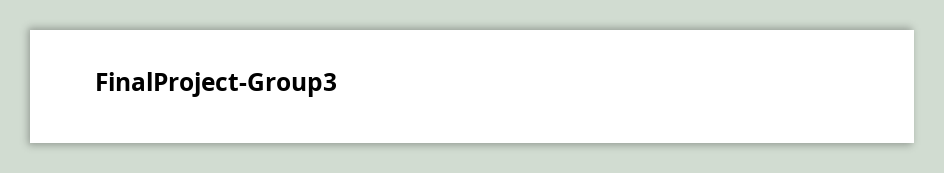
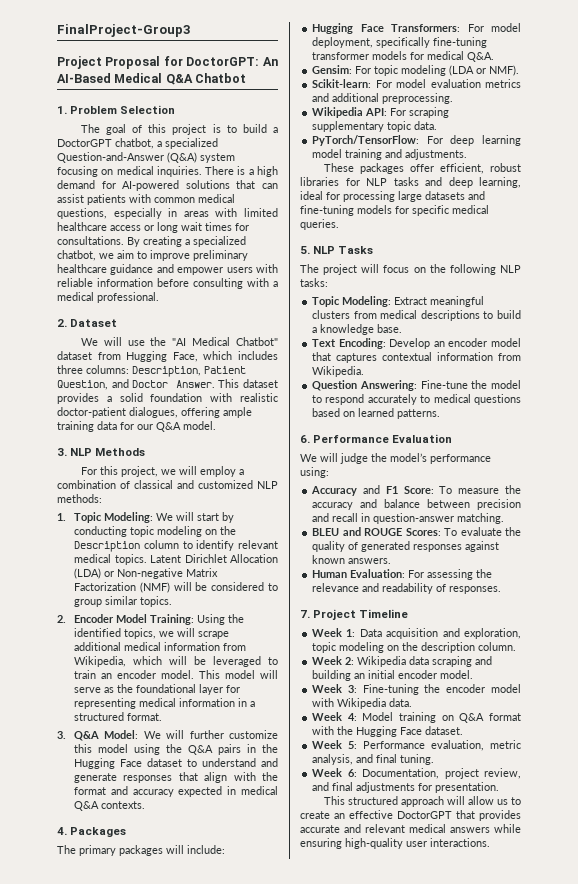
(337, 84) none -> [57,56,278,69] [57,73,247,85] [57,105,176,114] [80,124,278,135] [57,138,218,149] [57,152,235,163] [57,166,278,177] [57,180,278,191] [57,194,235,205] [57,208,278,219] [57,222,249,233] [57,236,246,247] [57,250,248,261] [57,264,278,275] [57,278,278,289] [57,292,159,303] [57,319,118,327] [80,337,278,346] [57,351,278,362] [57,365,246,377] [57,379,278,390] [57,393,278,404] [57,407,252,418] [57,421,216,432] [57,448,146,456] [80,466,244,477] [57,480,278,489] [57,494,102,503] [57,512,235,523] [74,526,237,537] [74,540,278,552] [74,554,278,565] [74,568,219,579] [74,582,278,593] [74,596,173,607] [57,614,245,625] [74,628,230,639] [74,642,247,651] [74,656,278,667] [74,670,278,679] [74,684,241,695] [74,698,256,709] [74,712,163,721] [57,730,278,741] [74,744,278,755] [74,758,278,769] [74,772,278,783] [74,786,278,797] [74,801,146,811] [57,827,127,837] [57,845,225,856] [312,23,521,34] [312,37,488,48] [312,51,495,62] [312,65,520,76] [312,79,521,88] [312,93,454,104] [312,107,450,118] [312,121,438,132] [312,135,521,146] [312,149,468,160] [323,163,521,174] [300,177,521,188] [300,191,485,202] [300,205,489,216] [300,219,339,230] [300,246,374,254] [300,264,521,275] [300,278,328,287] [312,296,485,307] [312,310,521,321] [312,324,403,335] [312,338,521,349] [312,352,521,363] [312,366,365,377] [312,380,521,391] [312,394,521,405] [312,408,441,419] [300,434,453,443] [300,453,491,464] [300,467,329,478] [311,485,521,496] [312,499,521,510] [312,513,505,524] [312,527,521,536] [312,541,500,552] [312,555,392,564] [312,569,493,580] [312,583,502,594] [300,609,409,620] [312,628,521,639] [312,642,517,653] [312,656,493,667] [312,670,474,681] [312,684,521,695] [312,698,413,709] [312,712,521,723] [312,726,464,737] [312,740,521,751] [312,754,435,765] [312,768,521,779] [312,782,500,793] [323,796,521,807] [300,810,521,821] [300,824,521,833] [300,838,490,849] // Project Proposal for DoctorGPT: An AI-Based Medical Q&A Chatbot // 1. Problem Selection // The goal of this project is to build a DoctorGPT chatbot, a specialized Question-and-Answer (Q&A) system focusing on medical inquiries. There is a high demand for AI-powered solutions that can assist patients with common medical questions, especially in areas with limited healthcare access or long wait times for consultations. By creating a specialized chatbot, we aim to improve preliminary healthcare guidance and empower users with reliable information before consulting with a medical professional. // 2. Dataset // We will use the "AI Medical Chatbot" dataset from Hugging Face, which includes three columns: Description, Patient Question, and Doctor Answer. This dataset provides a solid foundation with realistic doctor-patient dialogues, offering ample training data for our Q&A model. // 3. NLP Methods // For this project, we will employ a combination of classical and customized NLP methods: // 1. Topic Modeling: We will start by conducting topic modeling on the Description column to identify relevant medical topics. Latent Dirichlet Allocation (LDA) or Non-negative Matrix Factorization (NMF) will be considered to group similar topics. // 2. Encoder Model Training: Using the identified topics, we will scrape additional medical information from Wikipedia, which will be leveraged to train an encoder model. This model will serve as the foundational layer for representing medical information in a structured format. // 3. Q&A Model: We will further customize this model using the Q&A pairs in the Hugging Face dataset to understand and generate responses that align with the format and accuracy expected in medical Q&A contexts. // 4. Packages // The primary packages will include: // Hugging Face Transformers: For model deployment, specifically fine-tuning transformer models for medical Q&A. // Gensim: For topic modeling (LDA or NMF). // Scikit-learn: For model evaluation metrics and additional preprocessing. // Wikipedia API: For scraping supplementary topic data. // PyTorch/TensorFlow: For deep learning model training and adjustments. // These packages offer efficient, robust libraries for NLP tasks and deep learning, ideal for processing large datasets and fine-tuning models for specific medical queries. // 5. NLP Tasks // The project will focus on the following NLP tasks: // Topic Modeling: Extract meaningful clusters from medical descriptions to build a knowledge base. // Text Encoding: Develop an encoder model that captures contextual information from Wikipedia. // Question Answering: Fine-tune the model to respond accurately to medical questions based on learned patterns. // 6. Performance Evaluation // We will judge the model’s performance using: // Accuracy and F1 Score: To measure the accuracy and balance between precision and recall in question-answer matching. // BLEU and ROUGE Scores: To evaluate the quality of generated responses against known answers. // Human Evaluation: For assessing the relevance and readability of responses. // 7. Project Timeline // Week 1: Data acquisition and exploration, topic modeling on the description column. // Week 2: Wikipedia data scraping and building an initial encoder model. // Week 3: Fine-tuning the encoder model with Wikipedia data. // Week 4: Model training on Q&A format with the Hugging Face dataset. // Week 5: Performance evaluation, metric analysis, and final tuning. // Week 6: Documentation, project review, and final adjustments for presentation. // This structured approach will allow us to create an effective DoctorGPT that provides accurate and relevant medical answers while ensuring high-quality user interactions.

